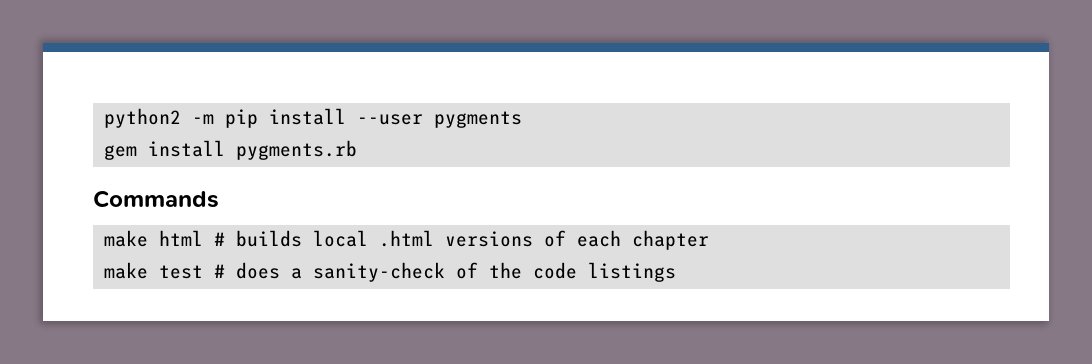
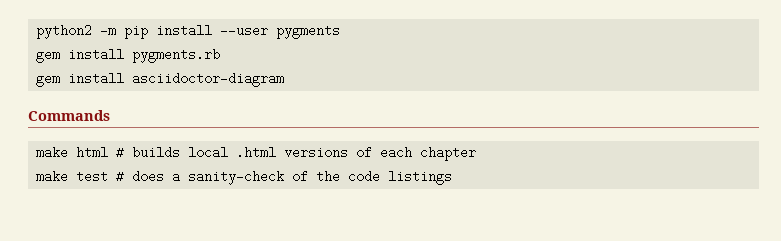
(357, 150) none -> [35,72,284,87] // gem install asciidoctor-diagram

